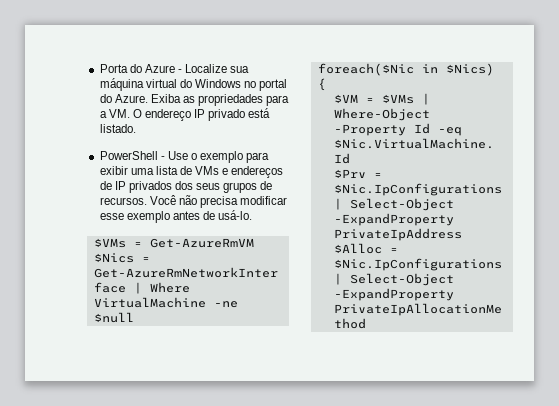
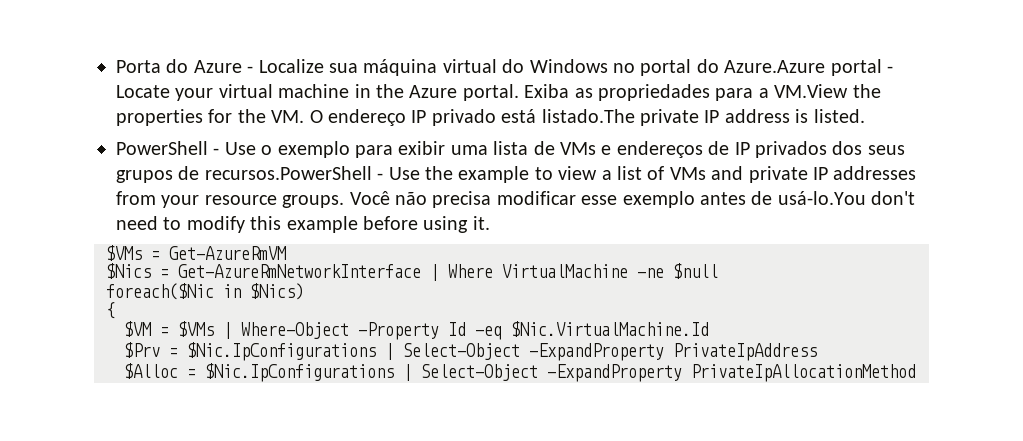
[114,94,148,103] Azure. -> [724,59,893,76] [116,84,519,101] Azure.Azure portal - Locate your virtual machine in the Azure portal.
(107, 114) none -> [774,84,881,98] [116,109,266,126] VM.View the properties for the
[99,124,136,133] listado. -> [541,109,865,126] listado.The private IP address is listed.
[99,197,147,205] recursos. -> [204,166,917,183] [116,191,345,208] recursos.PowerShell - Use the example to view a list of VMs and private IP addresses from your resource groups.
[218,210,253,220] usá-lo. -> [777,191,916,205] [116,216,490,233] usá-lo.You don't need to modify this example before using it.

